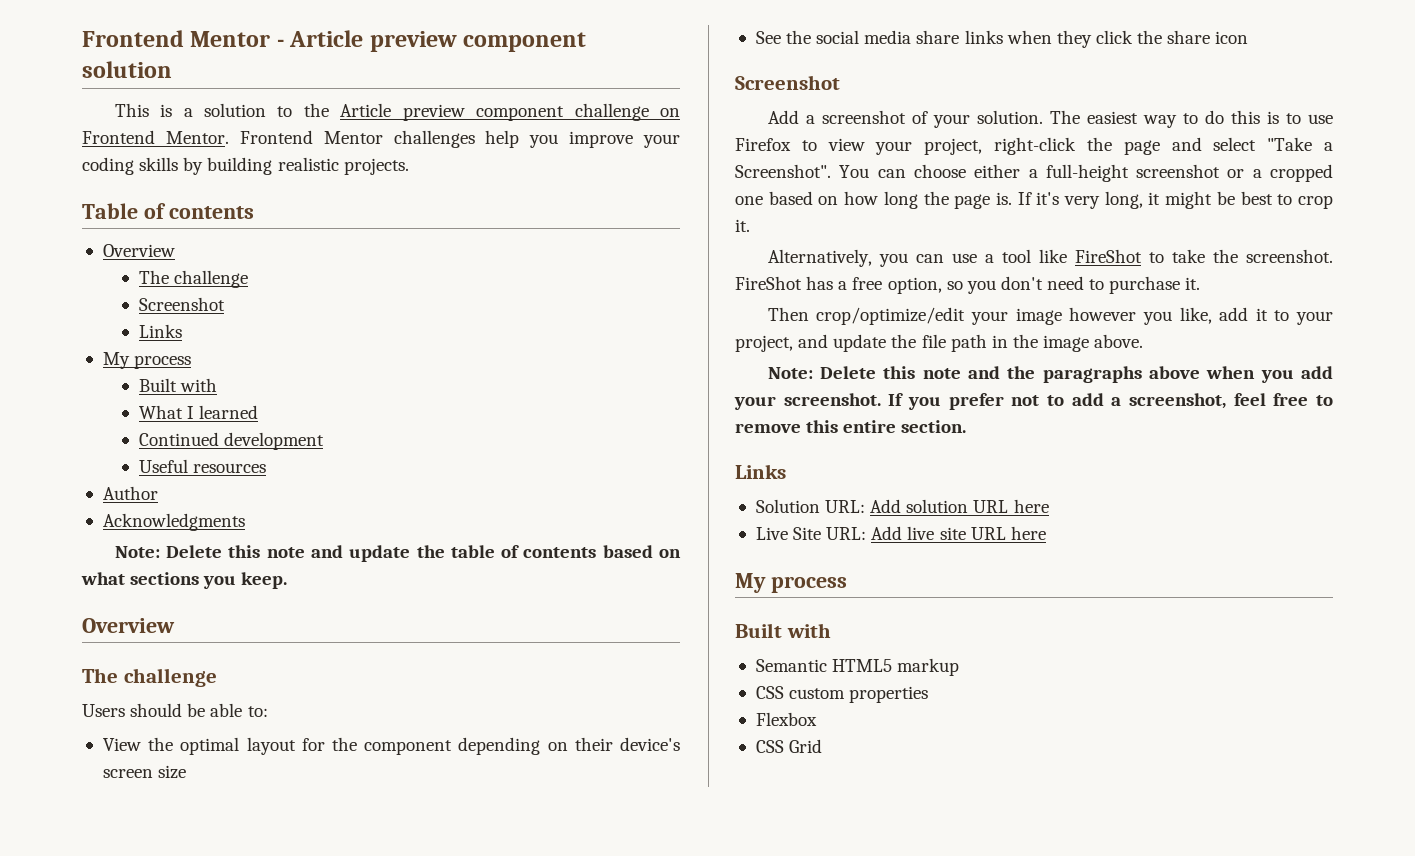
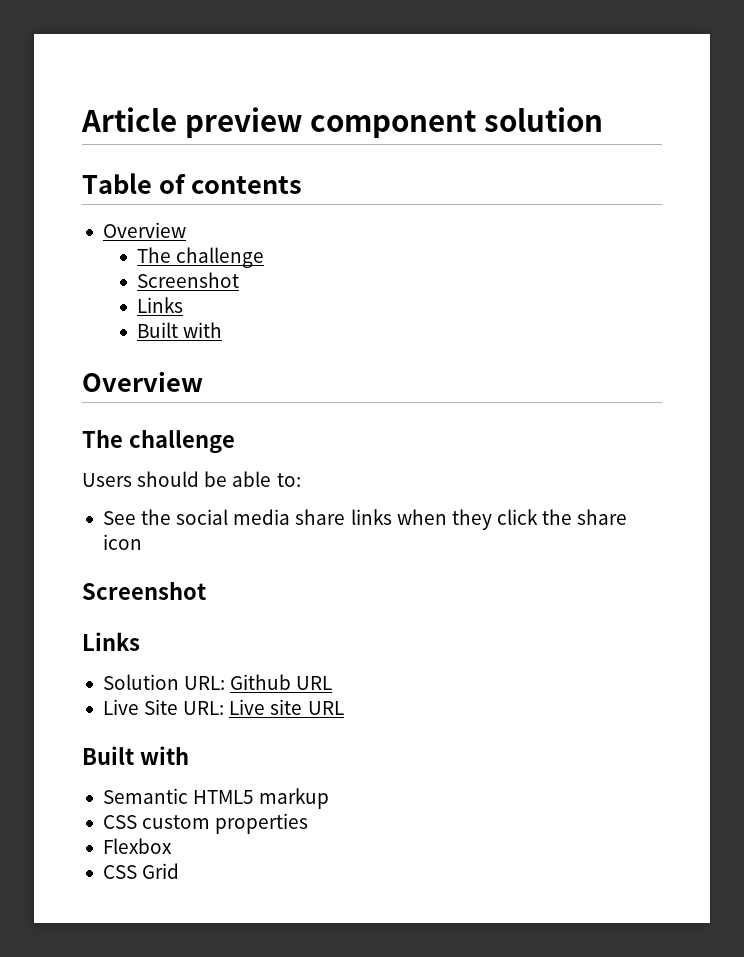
[82,30,284,47] Frontend Mentor - -> (81, 119) none
[114,103,680,121] [82,130,680,148] [82,157,409,175] // This is a solution to the Article preview component challenge on Frontend Mentor. Frontend Mentor challenges help you improve your coding skills by building realistic projects. -> (603, 119) none
[102,352,192,369] [138,378,217,392] [138,405,258,419] [138,432,324,450] [138,459,266,473] [102,486,158,500] [102,513,245,531] [114,545,681,562] [81,572,288,589] // My process // Built with // What I learned // Continued development // Useful resources // Author // Acknowledgments // Note: Delete this note and update the table of contents based on what sections you keep. -> [137,322,223,338] // Built with
[102,737,681,755] [102,765,187,779] // View the optimal layout for the component depending on their device's screen size -> (301, 480) none
[767,110,1333,128] [735,137,1333,155] [735,164,1333,182] [735,191,1333,209] [735,219,750,232] [767,249,1333,267] [735,276,1201,294] [767,307,1333,325] [735,334,1144,352] [767,366,1333,383] [734,393,1333,410] [735,420,967,433] // Add a screenshot of your solution. The easiest way to do this is to use Firefox to view your project, right-click the page and select "Take a Screenshot". You can choose either a full-height screenshot or a cropped one based on how long the page is. If it's very long, it might be best to crop it. // Alternatively, you can use a tool like FireShot to take the screenshot. FireShot has a free option, so you don't need to purchase it. // Then crop/optimize/edit your image however you like, add it to your project, and update the file path in the image above. // Note: Delete this note and the paragraphs above when you add your screenshot. If you prefer not to add a screenshot, feel free to remove this entire section. -> (206, 591) none
[870,499,1049,513] Add solution URL here -> [230,674,333,690] Github URL
[871,526,935,540] Add live -> [229,699,266,715] Live
[1010,526,1046,540] [735,573,847,593] here // My process -> (344, 708) none

